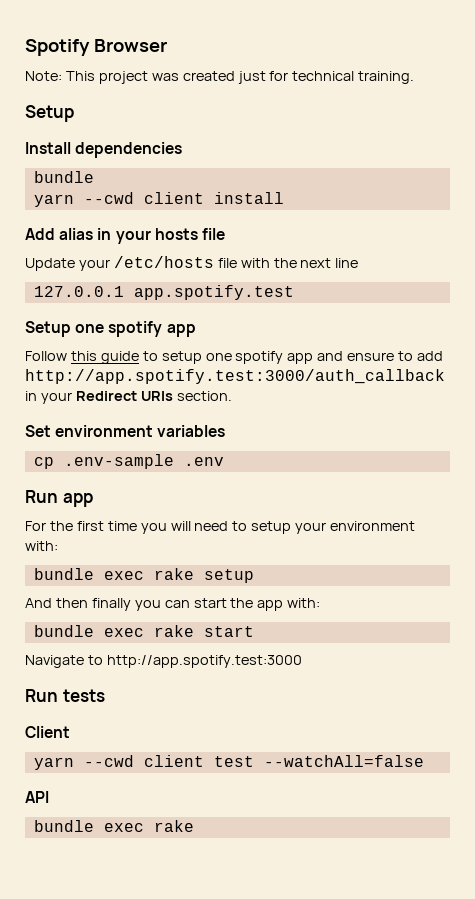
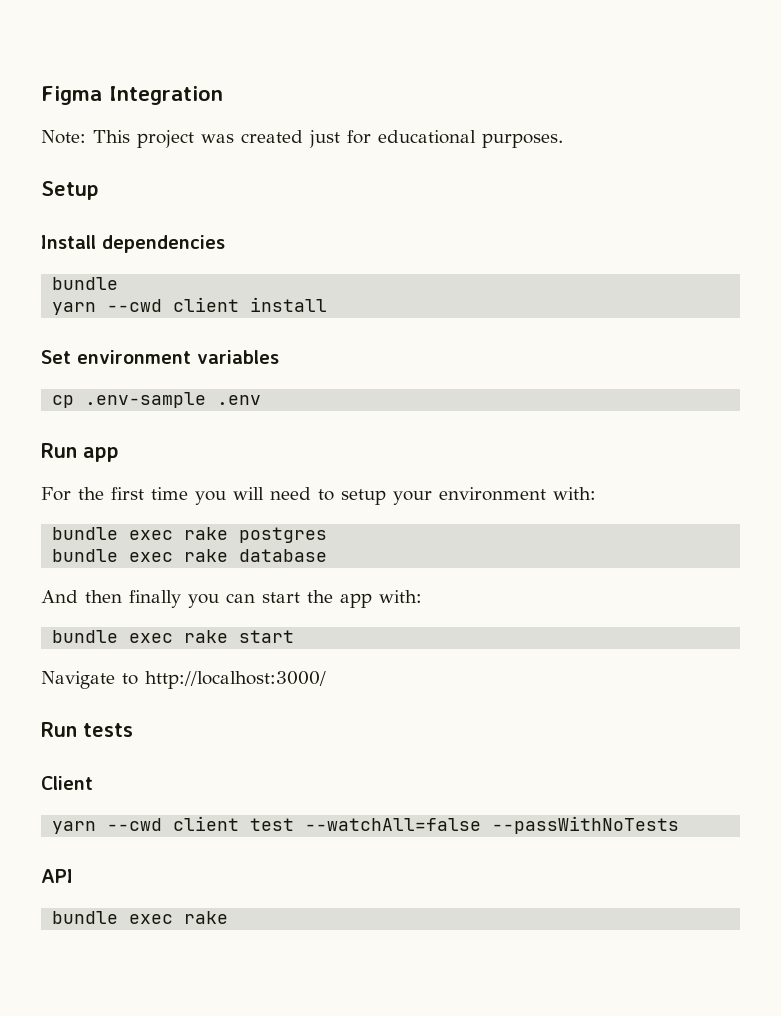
[25,39,167,56] Spotify Browser -> [41,86,223,105] Figma Integration
[292,71,415,84] technical training. -> [378,130,563,148] educational purposes.
[25,228,225,244] [25,256,359,271] [33,285,294,300] [25,321,196,337] [25,351,444,364] [25,369,445,384] [25,391,232,404] // Add alias in your hosts file // Update your /etc/hosts file with the next line // 127.0.0.1 app.spotify.test // Setup one spotify app // Follow this guide to setup one spotify app and ensure to add http://app.spotify.test:3000/auth_callback in your Redirect URIs section. -> (328, 304) none
[203,569,254,583] setup -> [239,527,328,543] [52,549,328,562] postgres // bundle exec rake database
[106,655,302,668] http://app.spotify.test:3000 -> [145,671,326,689] http://localhost:3000/
(424, 761) none -> [492,816,680,834] --passWithNoTests

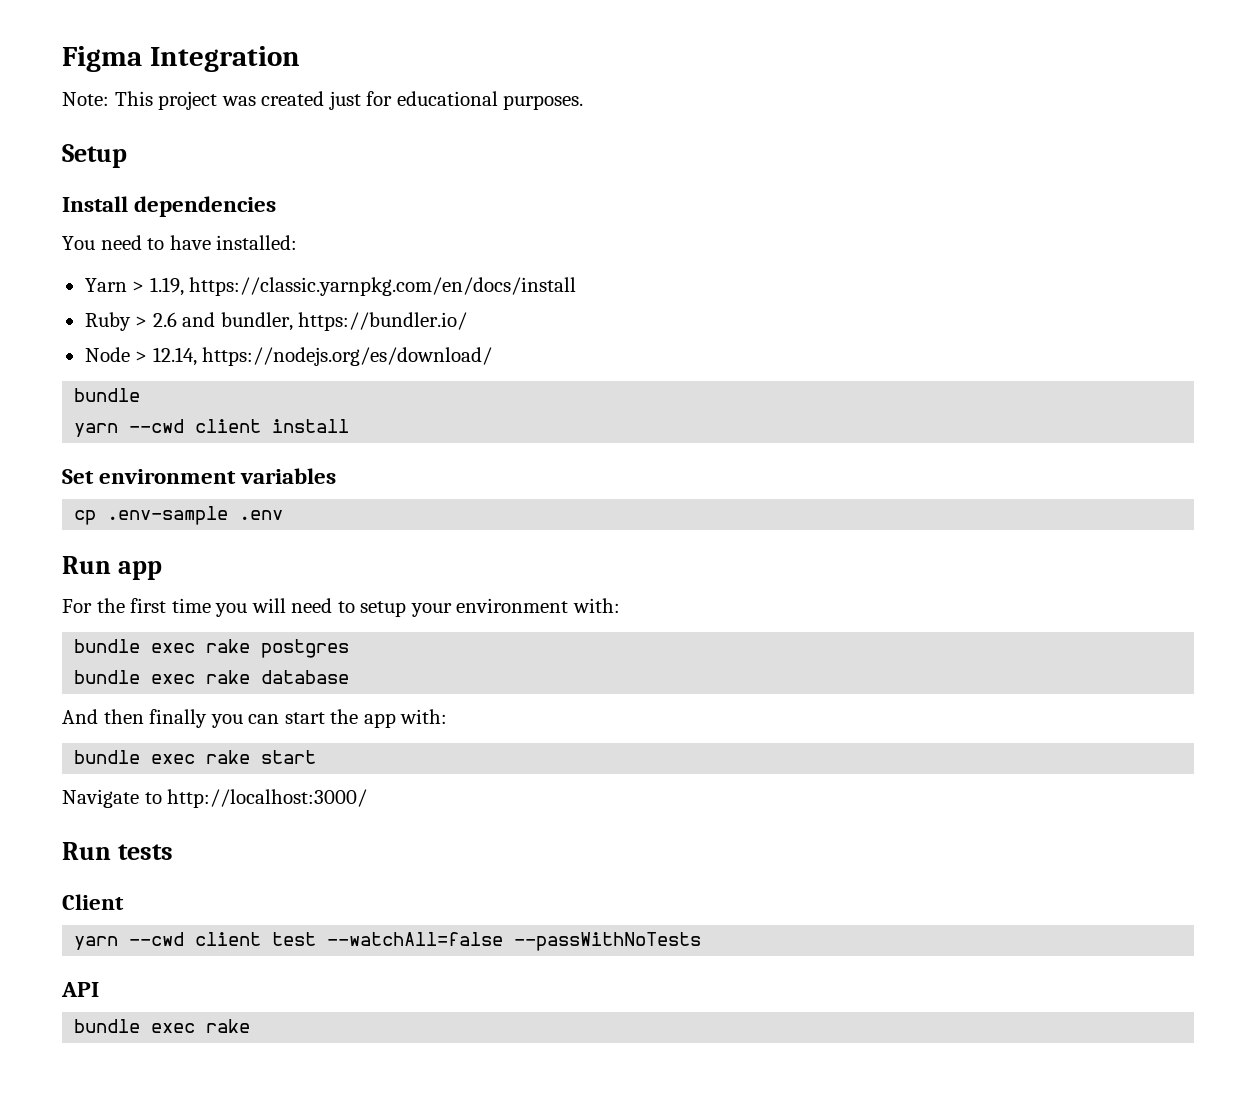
(225, 244) none -> [62,235,298,250] [84,277,577,296] [84,312,468,331] [84,347,493,366] // You need to have installed: // Yarn > 1.19, https://classic.yarnpkg.com/en/docs/install // Ruby > 2.6 and bundler, https://bundler.io/ // Node > 12.14, https://nodejs.org/es/download/

